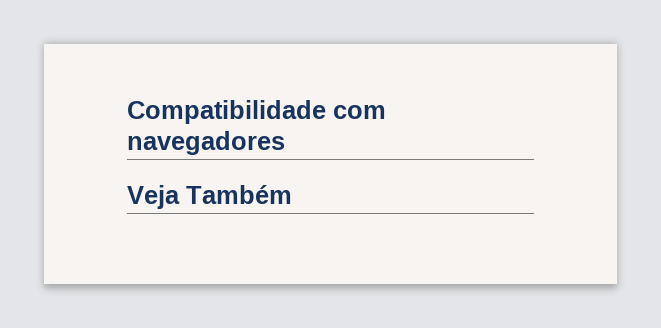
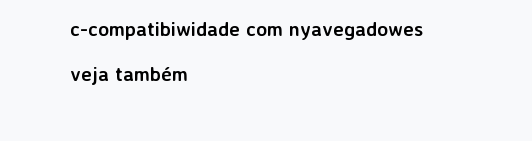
[127,100,386,124] [127,131,285,155] [127,185,292,209] Compatibilidade com navegadores // Veja Também -> [70,22,423,40] [70,67,188,85] c-compatibiwidade com nyavegadowes // veja também

